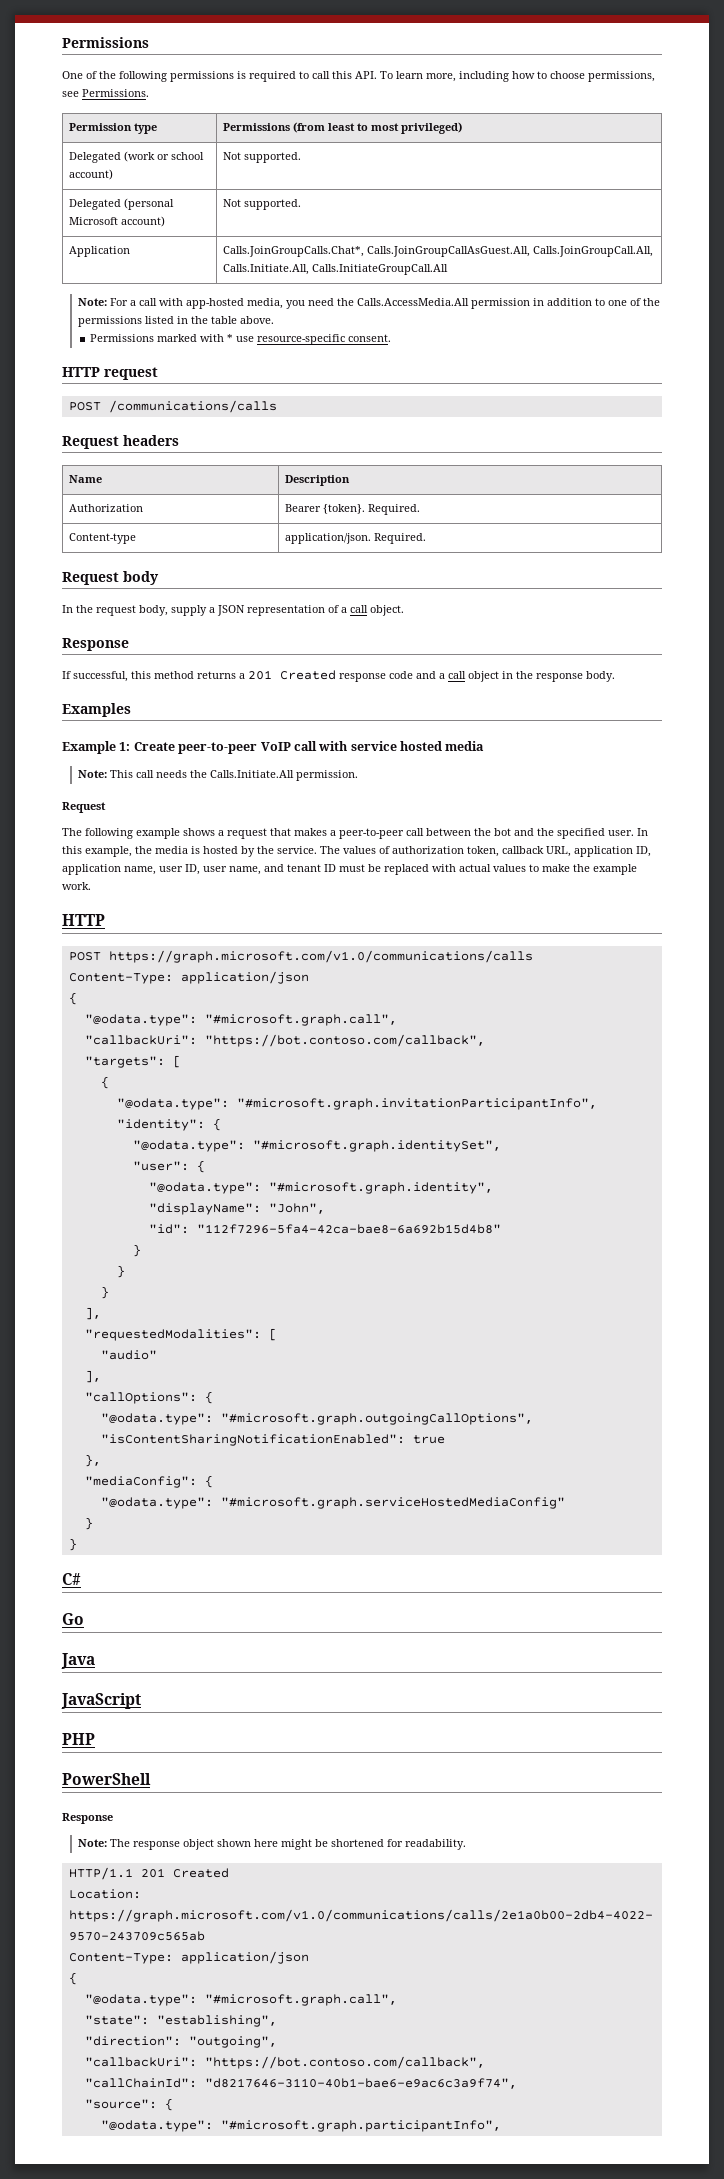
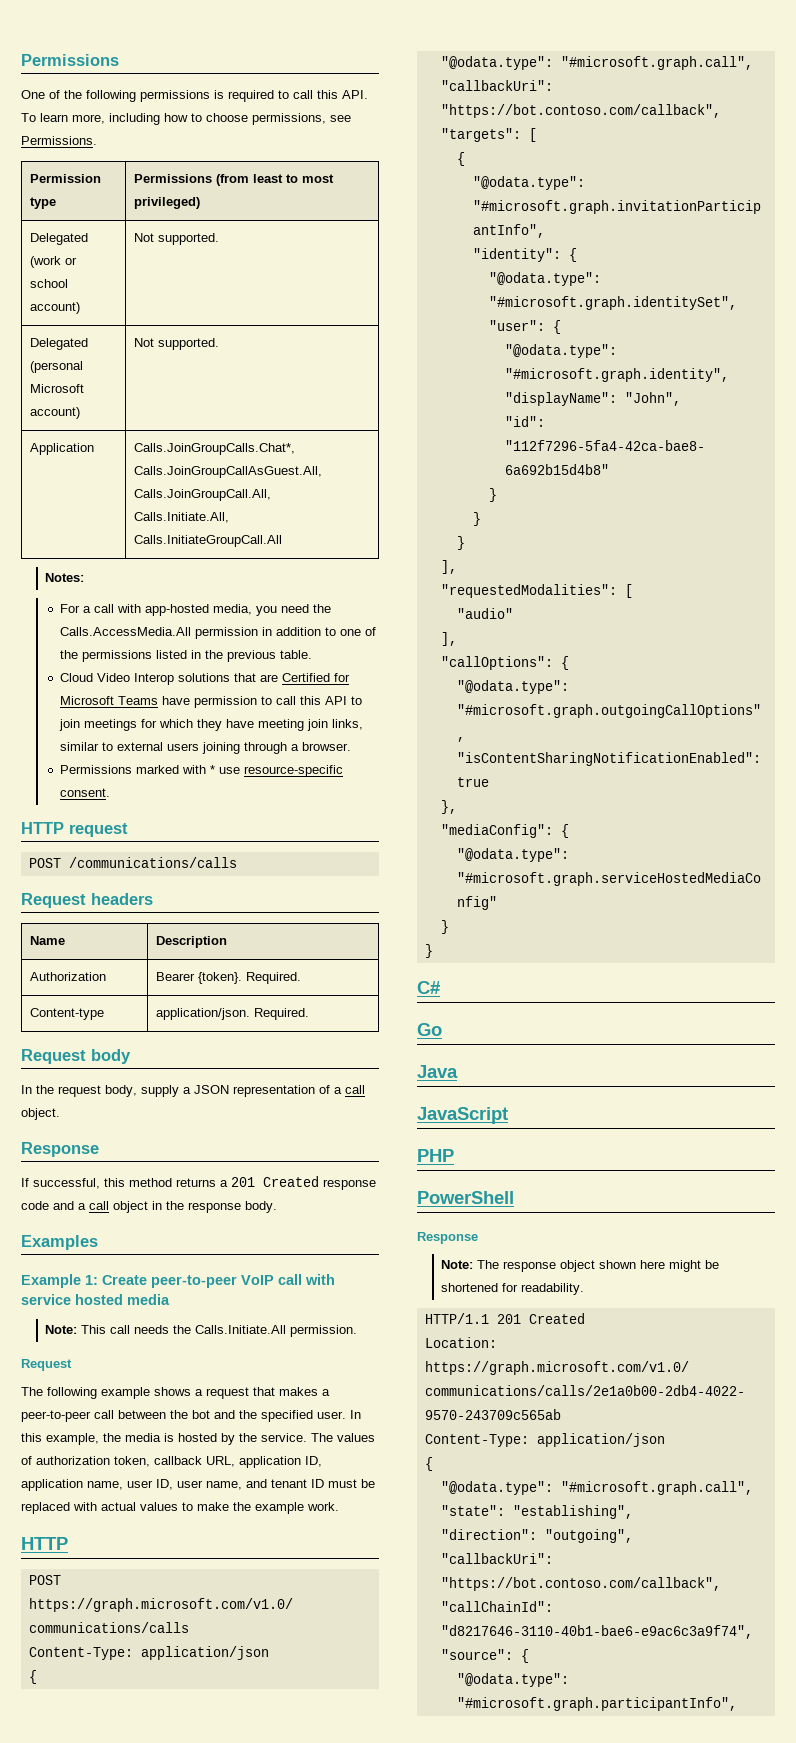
[77,298,107,306] Note: -> [45,573,85,582] Notes: //
[210,316,274,324] table above. -> [226,650,312,662] [59,673,350,685] [59,696,362,708] [58,719,363,731] [59,742,351,754] previous table. // Cloud Video Interop solutions that are Certified for Microsoft Teams have permission to call this API to join meetings for which they have meeting join links, similar to external users joining through a browser.

